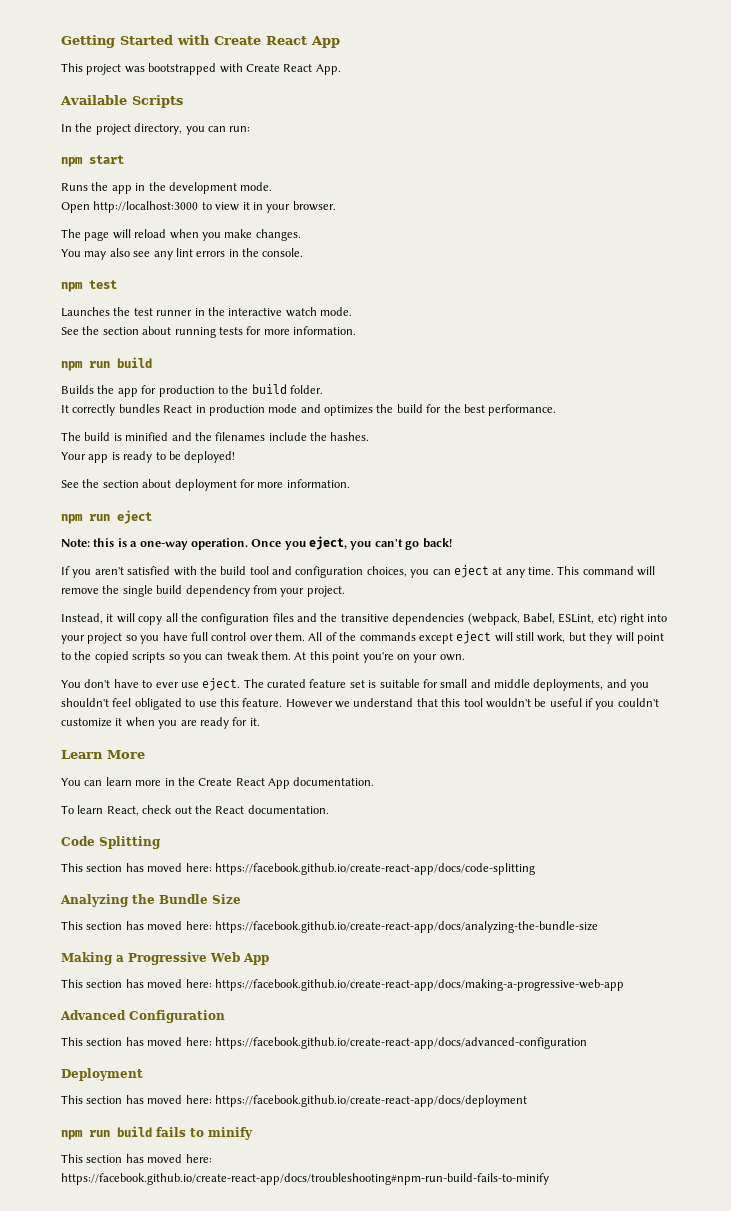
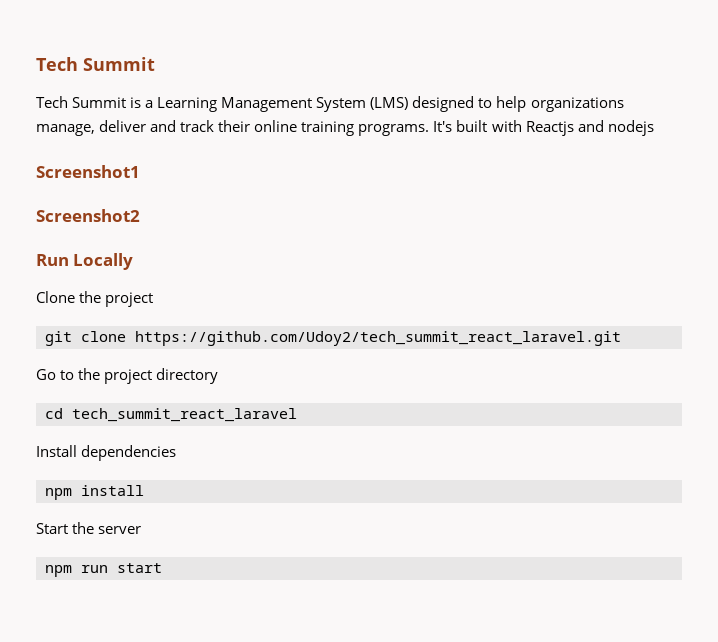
[61,35,340,48] [61,63,341,75] [60,95,183,108] [61,123,251,135] [61,155,124,167] [61,182,273,194] [61,201,336,213] [61,229,301,241] [61,248,304,260] [61,280,117,292] [61,307,352,317] [61,326,356,338] [61,357,152,371] [61,384,323,397] [61,404,557,416] [61,432,370,441] [61,451,236,463] [61,479,350,491] [61,510,152,524] [61,536,452,550] [61,565,656,578] [61,585,345,597] [61,613,668,625] [61,631,664,644] [61,651,465,663] [61,678,650,691] [61,698,659,710] [61,717,260,729] [61,750,145,759] [61,777,375,789] [61,805,329,816] [61,836,161,849] [61,863,535,875] [60,894,241,907] [61,921,598,933] [61,952,269,965] [61,979,624,991] [60,1010,225,1023] [61,1037,587,1049] [61,1068,143,1081] [61,1095,527,1107] [61,1126,253,1140] [61,1154,212,1163] [61,1173,549,1185] Getting Started with Create React App // This project was bootstrapped with Create React App. // Available Scripts // In the project directory, you can run: // npm start // Runs the app in the development mode. // Open http://localhost:3000 to view it in your browser. // The page will reload when you make changes. // You may also see any lint errors in the console. // npm test // Launches the test runner in the interactive watch mode. // See the section about running tests for more information. // npm run build // Builds the app for production to the build folder. // It correctly bundles React in production mode and optimizes the build for the best performance. // The build is minified and the filenames include the hashes. // Your app is ready to be deployed! // See the section about deployment for more information. // npm run eject // Note: this is a one-way operation. Once you eject, you can't go back! // If you aren't satisfied with the build tool and configuration choices, you can eject at any time. This command will remove the single build dependency from your project. // Instead, it will copy all the configuration files and the transitive dependencies (webpack, Babel, ESLint, etc) right into your project so you have full control over them. All of the commands except eject will still work, but they will point to the copied scripts so you can tweak them. At this point you're on your own. // You don't have to ever use eject. The curated feature set is suitable for small and middle deployments, and you shouldn't feel obligated to use this feature. However we understand that this tool wouldn't be useful if you couldn't customize it when you are ready for it. // Learn More // You can learn more in the Create React App documentation. // To learn React, check out the React documentation. // Code Splitting // This section has moved here: https://facebook.github.io/create-react-app/docs/code-splitting // Analyzing the Bundle Size // This section has moved here: https://facebook.github.io/create-react-app/docs/analyzing-the-bundle-size // Making a Progressive Web App // This section has moved here: https://facebook.github.io/create-react-app/docs/making-a-progressive-web-app // Advanced Configuration // This section has moved here: https://facebook.github.io/create-react-app/docs/advanced-configuration // Deployment // This section has moved here: https://facebook.github.io/create-react-app/docs/deployment // npm run build fails to minify // This section has moved here: https://facebook.github.io/create-react-app/docs/troubleshooting#npm-run-build-fails-to-minify -> [36,57,155,71] [36,96,624,112] [36,120,654,136] [36,165,140,178] [36,209,140,222] [36,253,134,270] [36,291,154,307] [45,331,621,346] [36,368,219,384] [45,408,297,422] [36,445,177,461] [45,485,144,500] [36,522,142,534] [45,563,162,577] Tech Summit // Tech Summit is a Learning Management System (LMS) designed to help organizations manage, deliver and track their online training programs. It's built with Reactjs and nodejs // Screenshot1 // Screenshot2 // Run Locally // Clone the project // git clone https://github.com/Udoy2/tech_summit_react_laravel.git // Go to the project directory // cd tech_summit_react_laravel // Install dependencies // npm install // Start the server // npm run start

